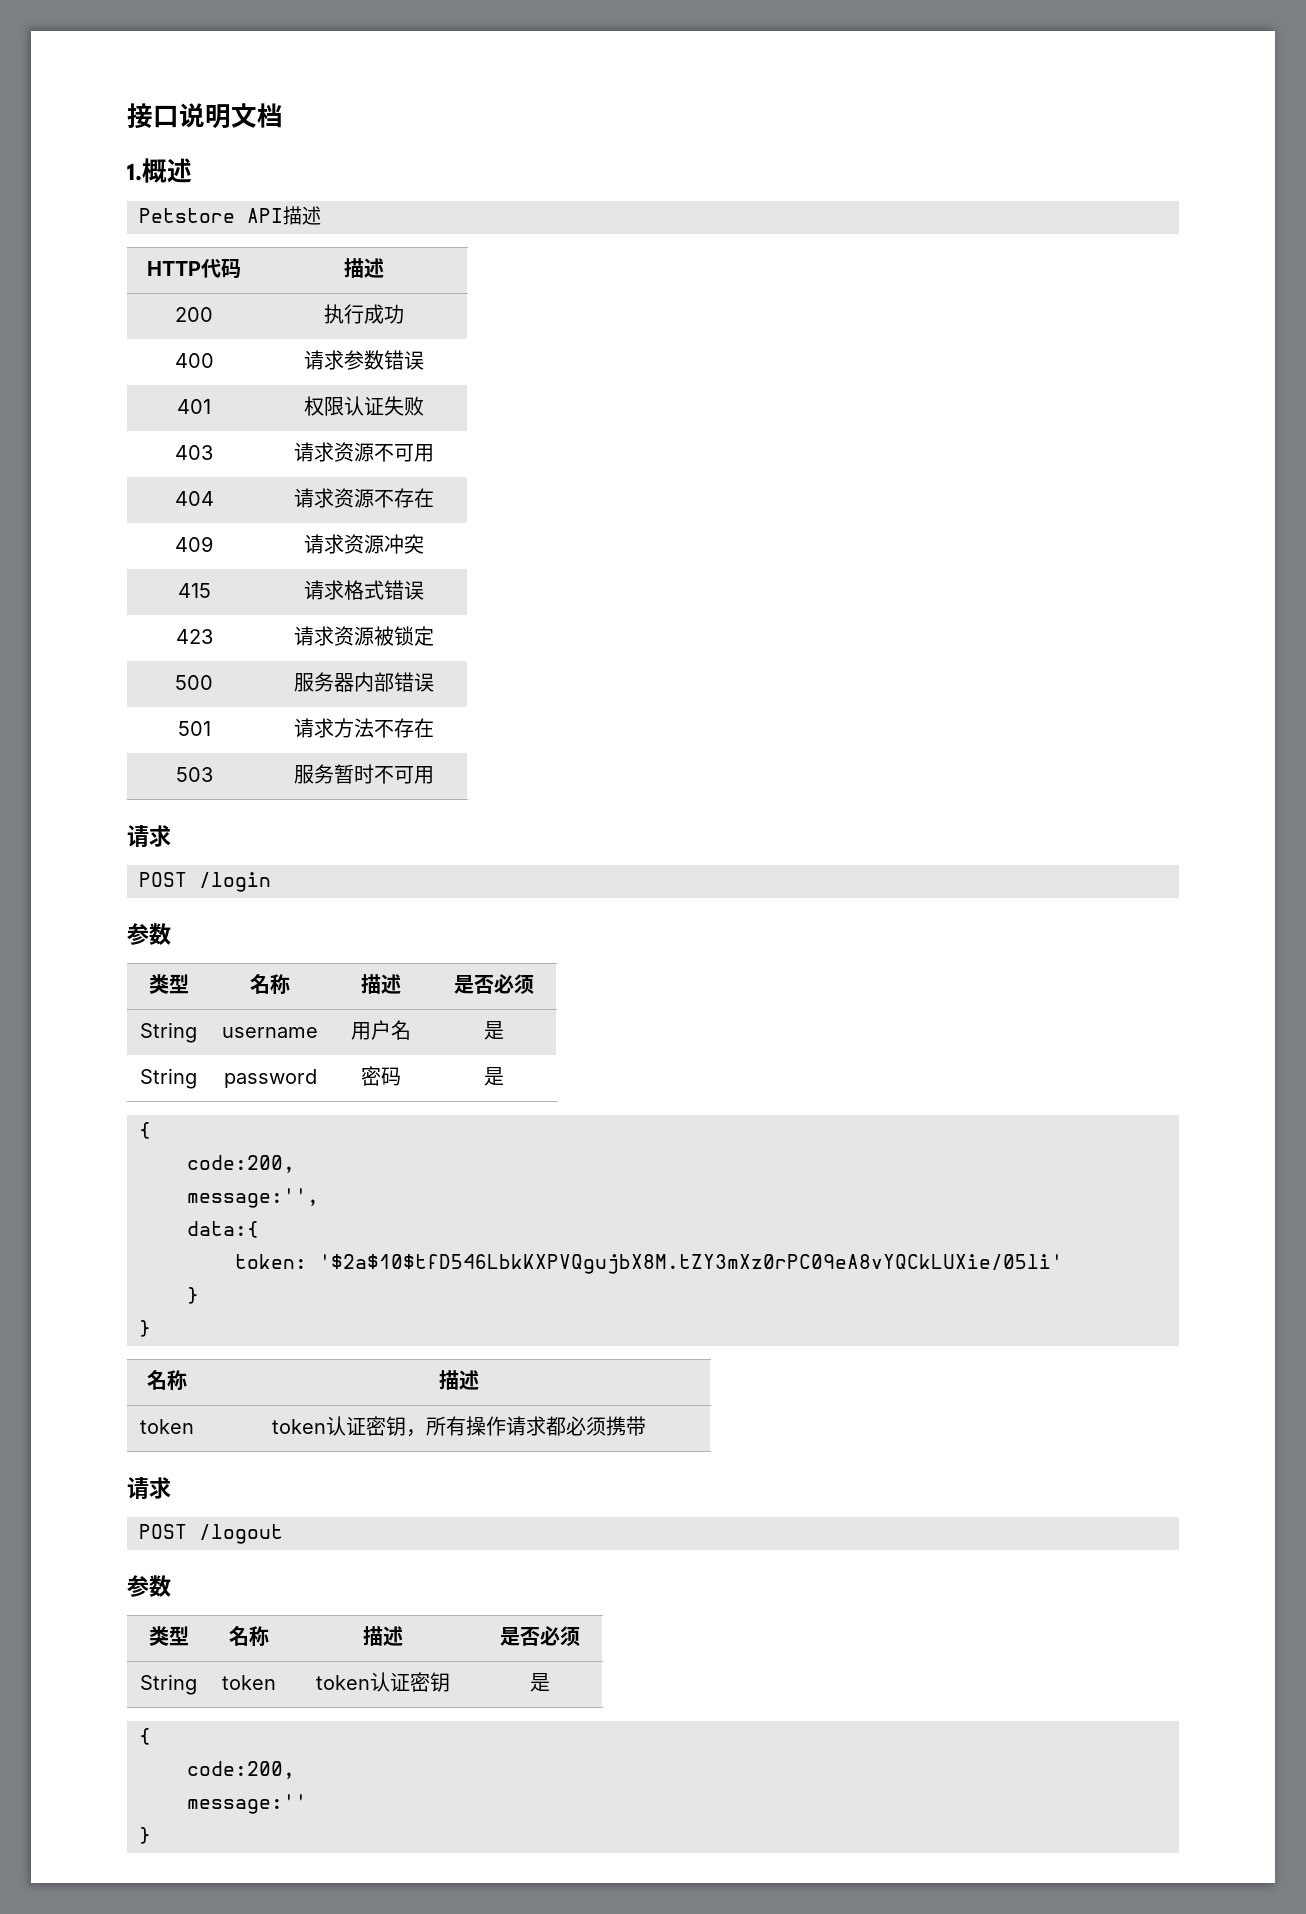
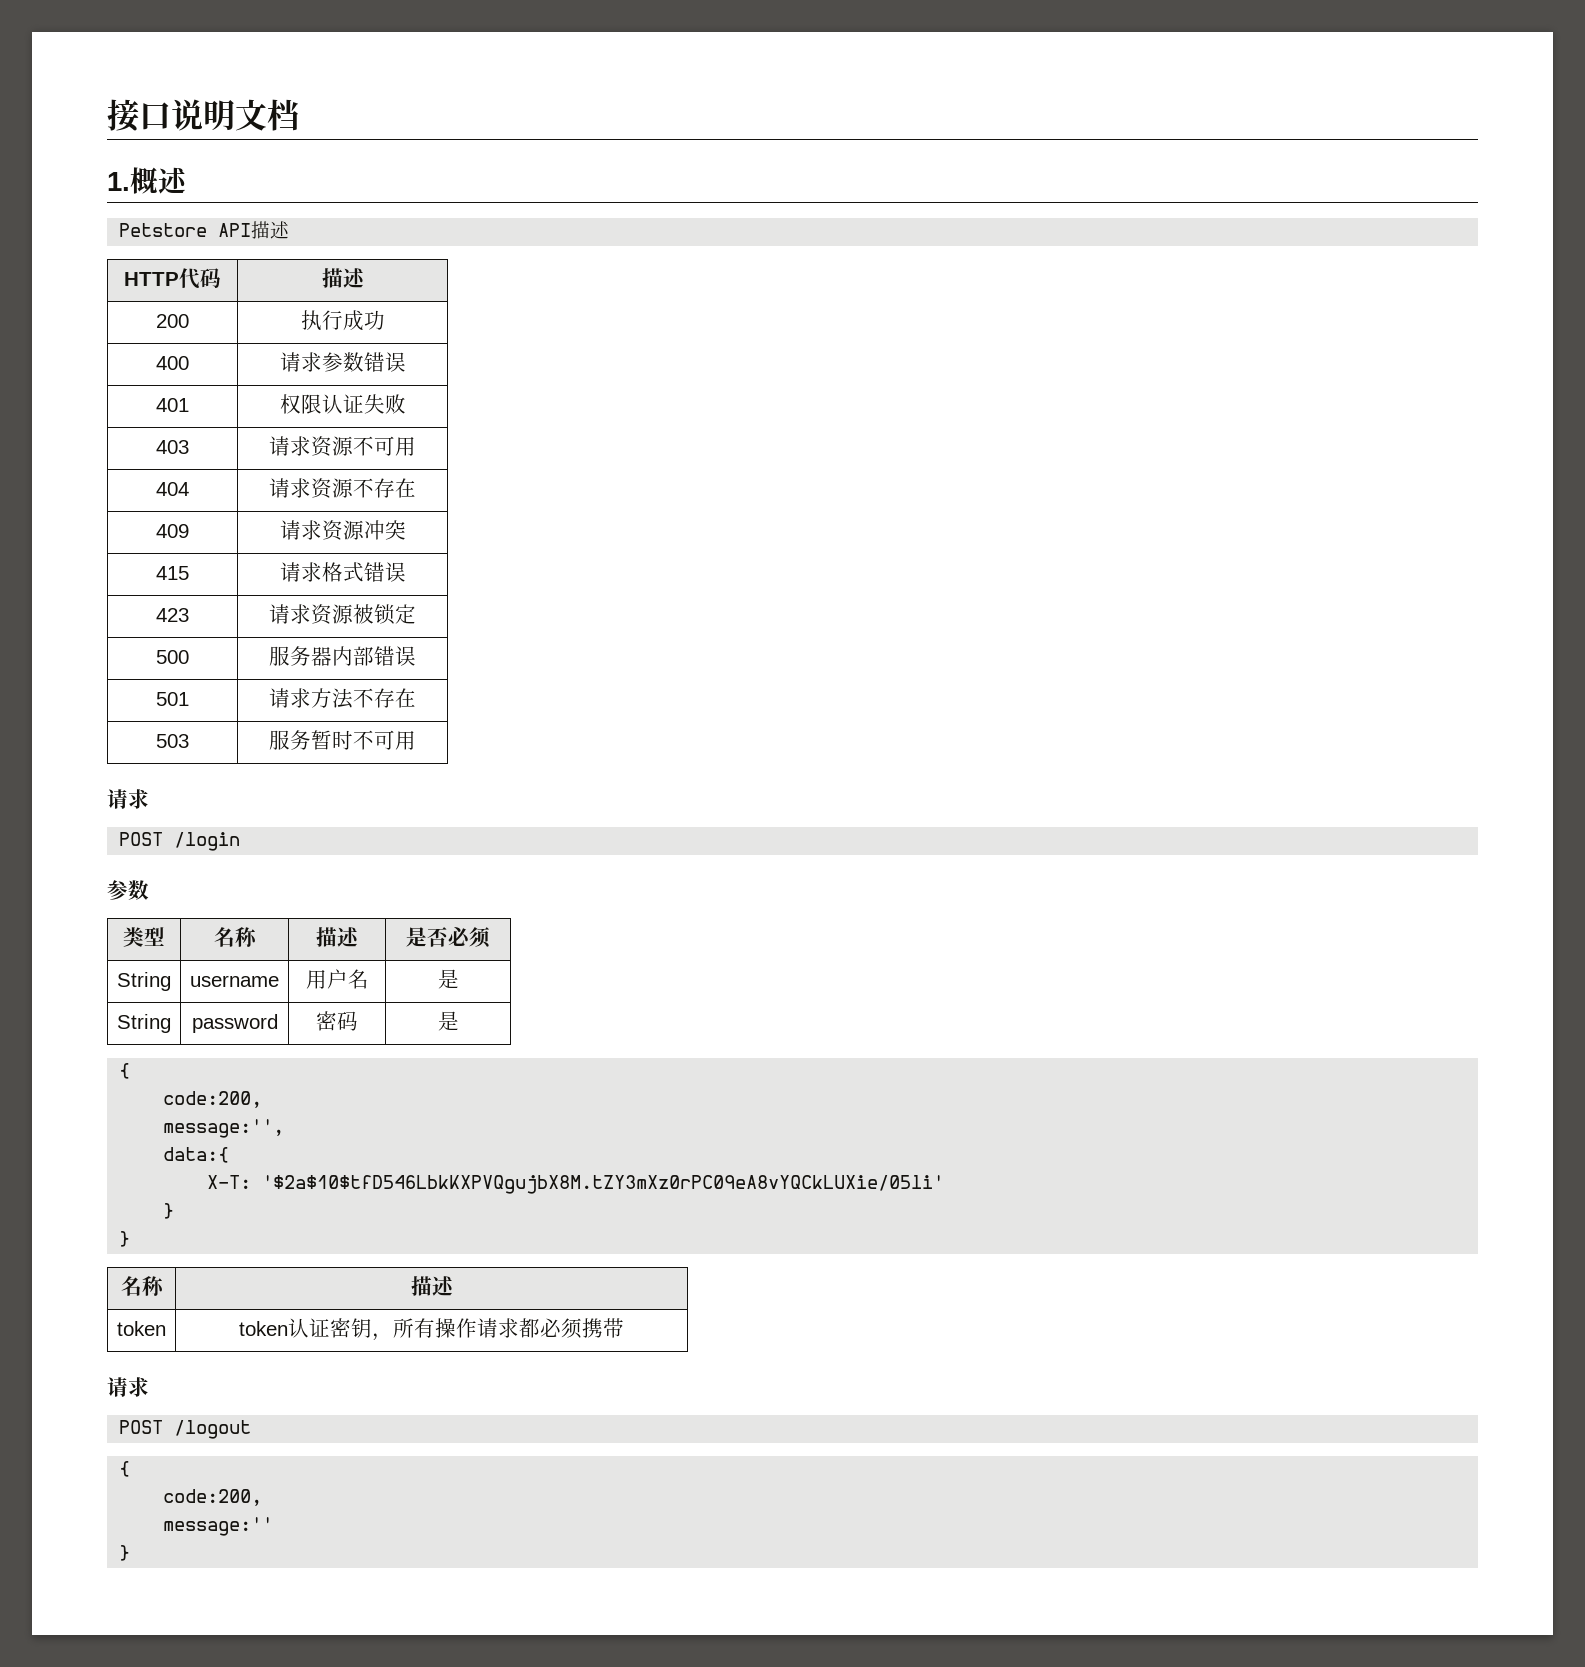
[235,1254,307,1269] token: -> [207,1175,252,1189] X-T:
[127,1575,171,1597] [148,1626,189,1646] [229,1626,269,1647] [362,1626,403,1646] [499,1626,580,1646] [140,1674,197,1695] [222,1675,276,1690] [315,1672,450,1692] [529,1673,550,1692] // 参数 // 类型 | 名称 | 描述 | 是否必须 // String | token | token认证密钥 | 是 -> (252, 1429) none

